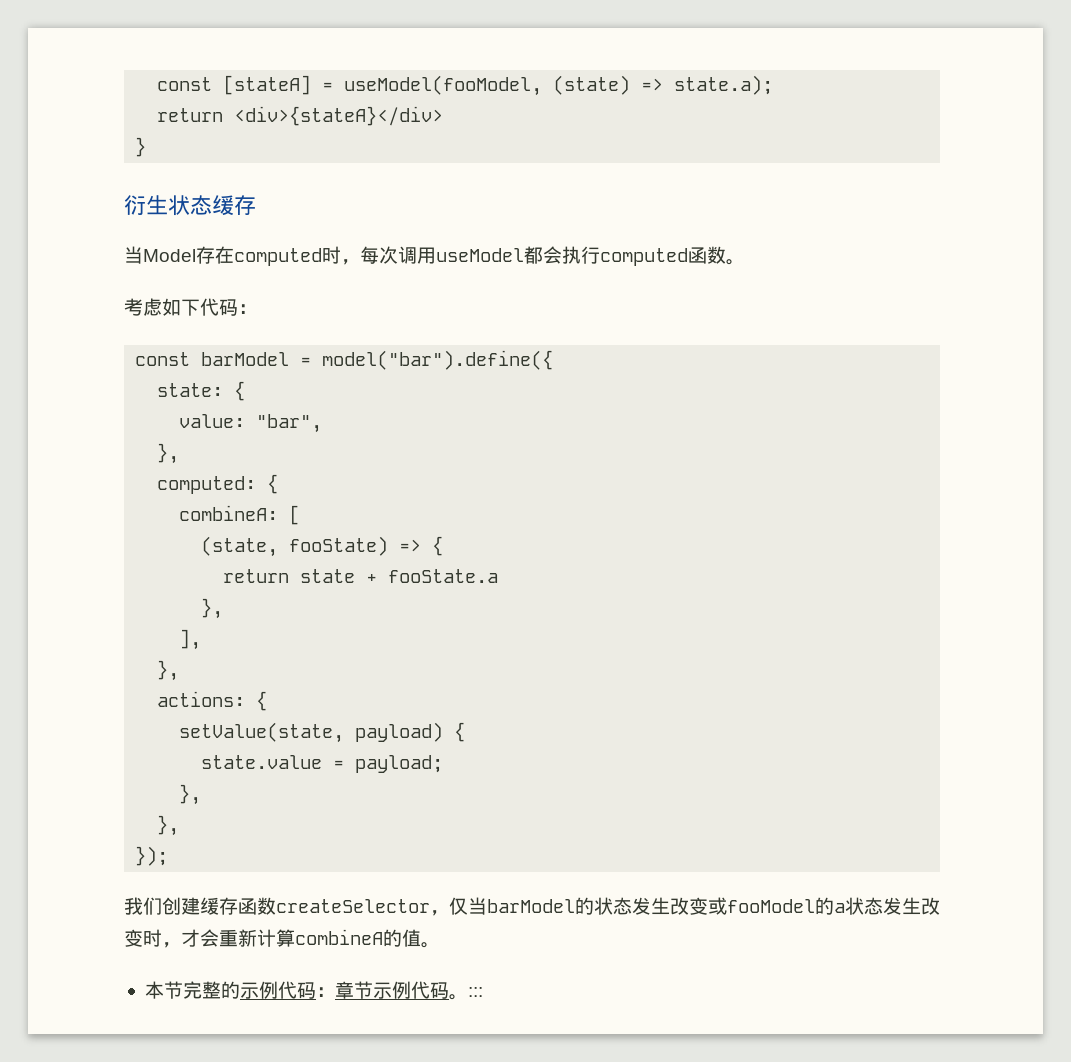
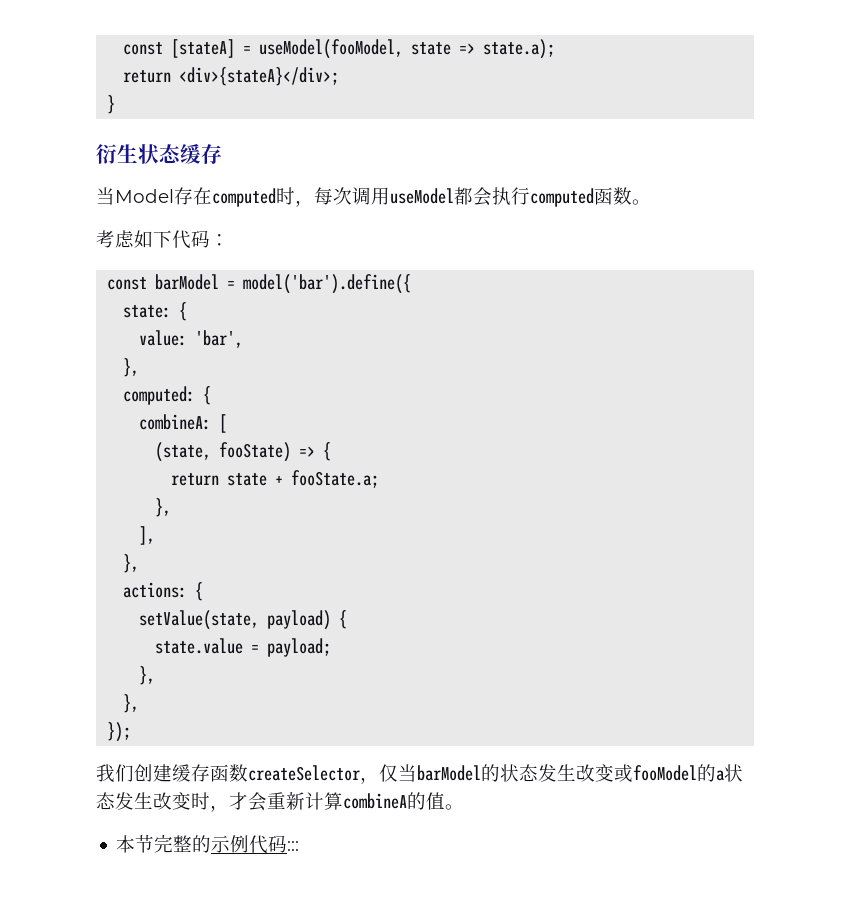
[553,75,631,95] (state) -> [411,42,452,55] state
[234,106,444,126] <div>{stateA}</div> -> [179,67,340,86] <div>{stateA}</div>;
[322,350,554,370] model("bar").define({ -> [243,274,412,294] model('bar').define({
[256,414,323,433] "bar", -> [195,330,244,348] 'bar',
[388,569,499,583] fooState.a -> [291,470,380,488] fooState.a;
[315,981,468,1000] ：章节示例代码。 -> (288, 844) none

